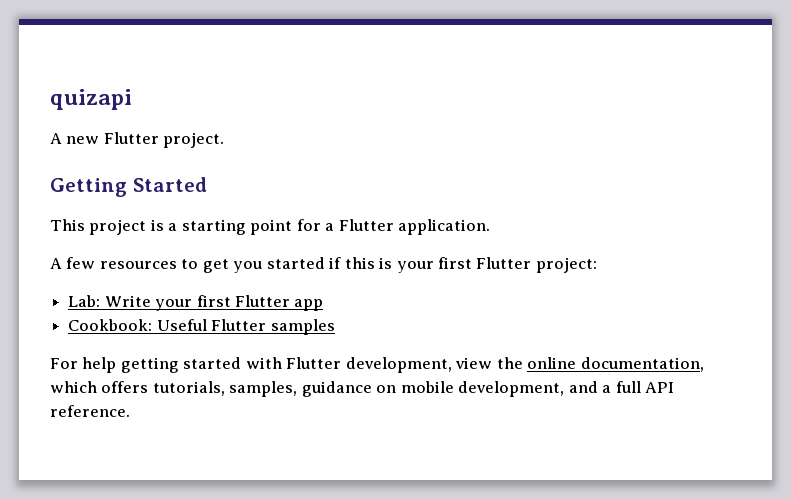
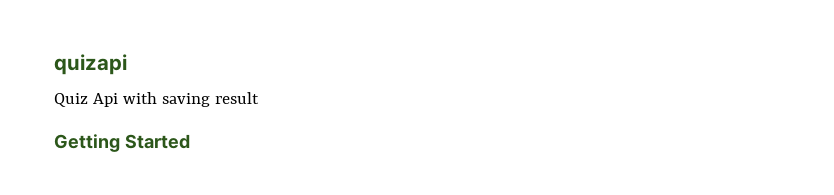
[50,132,225,148] [50,177,207,197] [50,219,491,235] [50,257,597,273] [68,295,324,311] [68,319,335,335] [50,357,704,373] [50,381,675,397] [50,405,130,417] A new Flutter project. // Getting Started // This project is a starting point for a Flutter application. // A few resources to get you started if this is your first Flutter project: // Lab: Write your first Flutter app // Cookbook: Useful Flutter samples // For help getting started with Flutter development, view the online documentation, which offers tutorials, samples, guidance on mobile development, and a full API reference. -> [54,92,259,107] [54,134,190,152] Quiz Api with saving result // Getting Started

